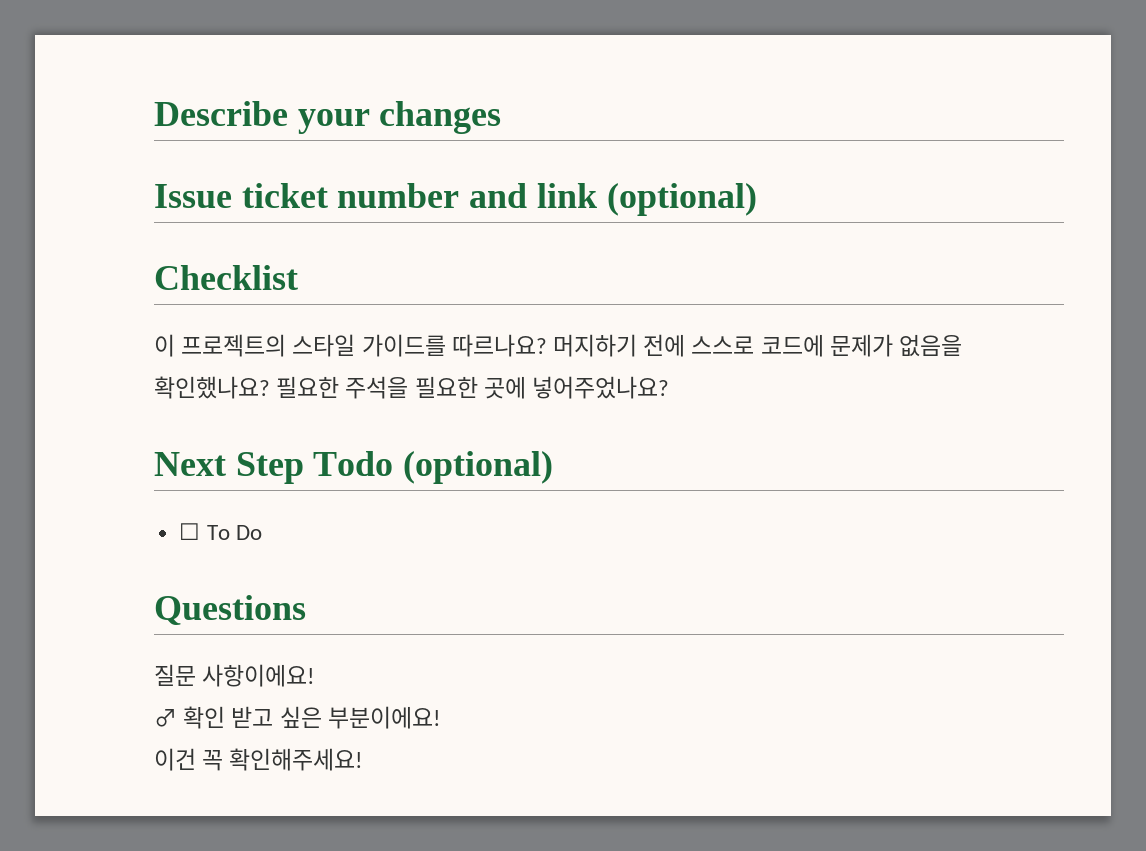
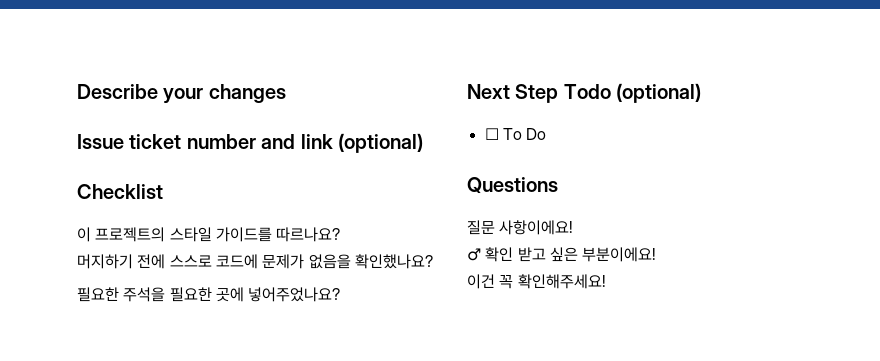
(547, 345) none -> (341, 234) //
(270, 387) none -> (433, 261) //

